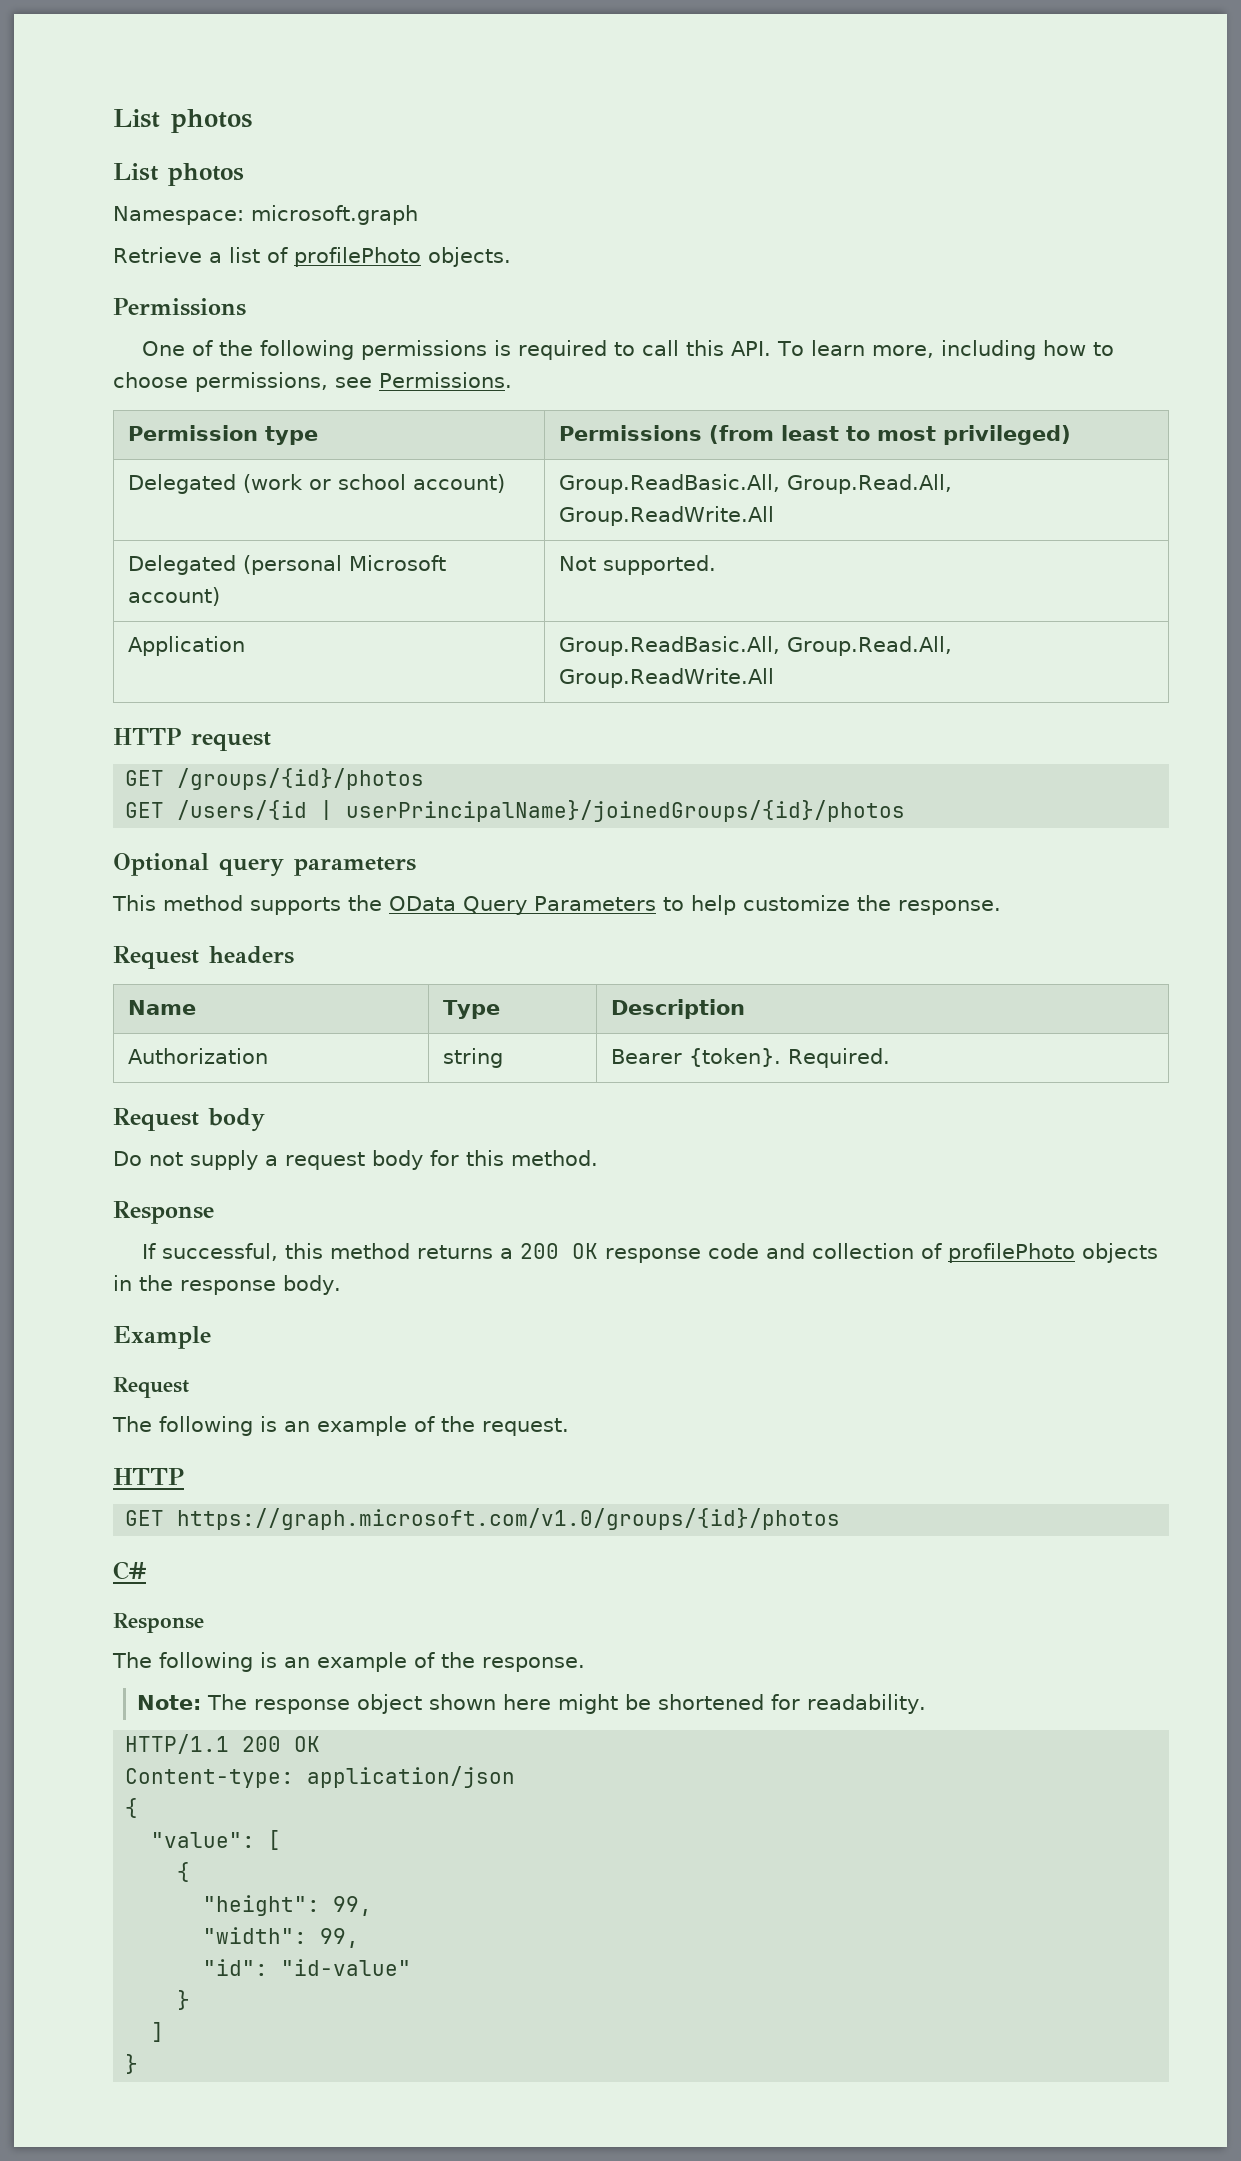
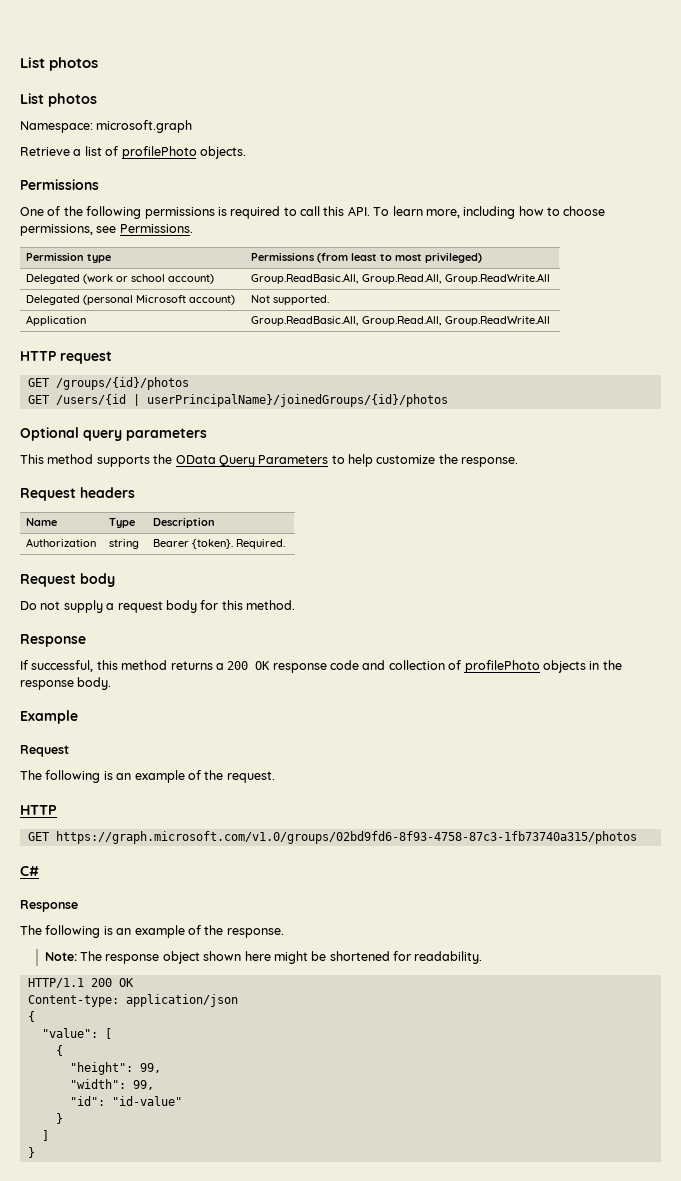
[177,1508,841,1530] https://graph.microsoft.com/v1.0/groups/{id}/photos -> [55,831,637,844] https://graph.microsoft.com/v1.0/groups/02bd9fd6-8f93-4758-87c3-1fb73740a315/photos

